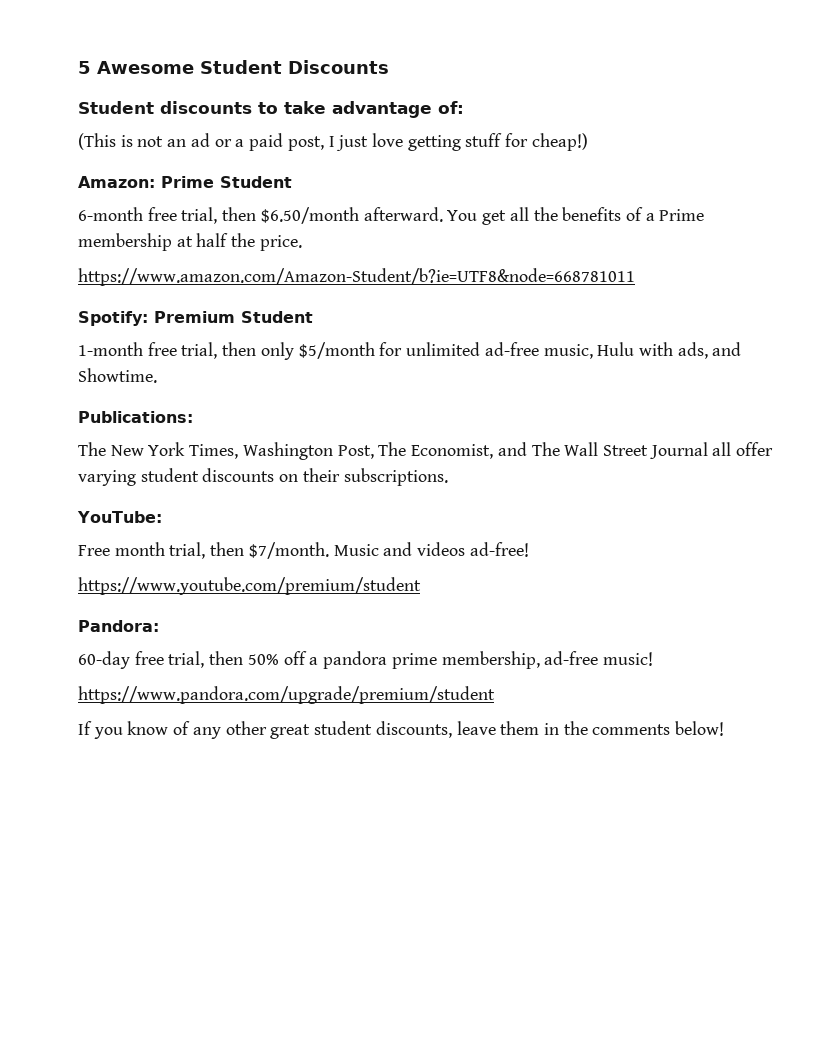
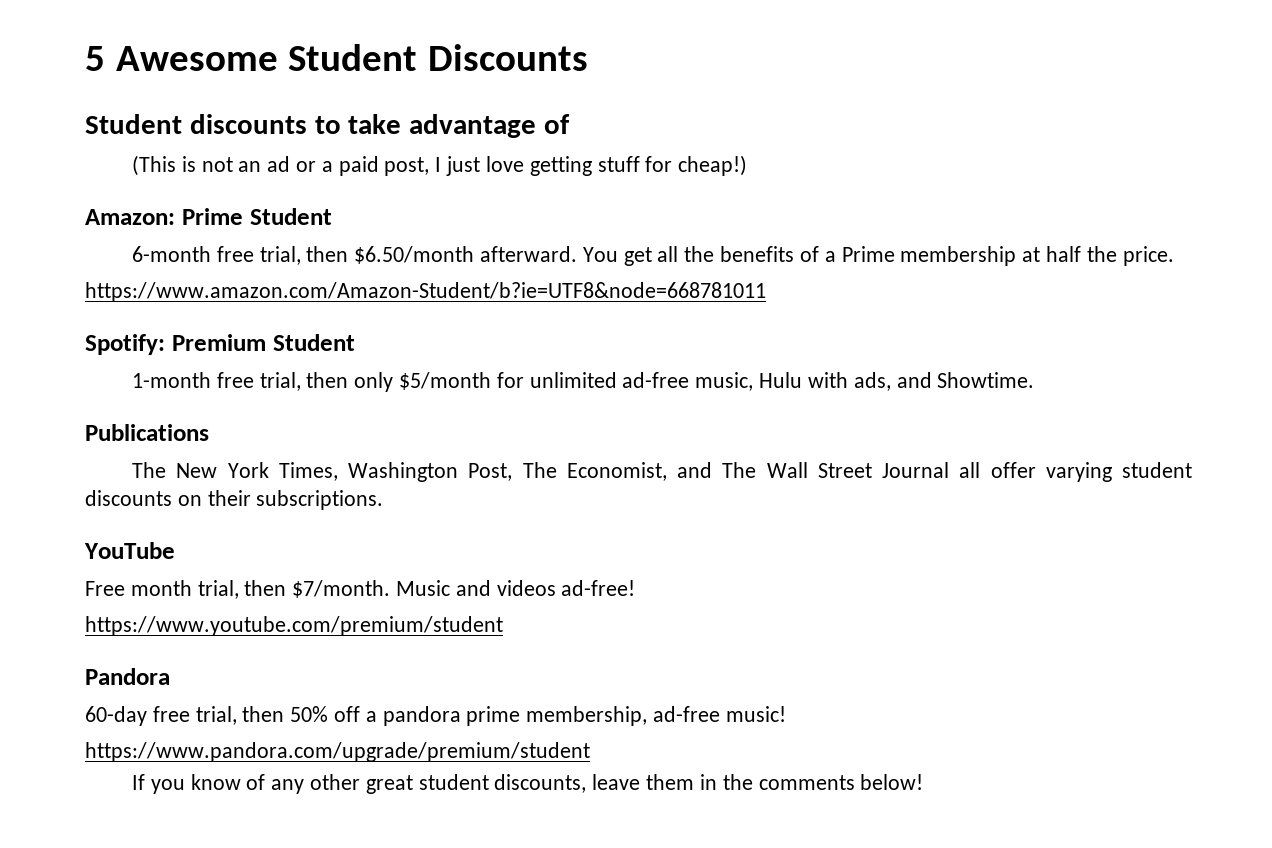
[438,101,464,114] of: -> [544,114,571,134] of
[78,411,193,423] Publications: -> [85,424,209,441] Publications
[77,511,162,523] YouTube: -> [84,542,175,559] YouTube
[78,620,159,632] Pandora: -> [85,668,170,685] Pandora

